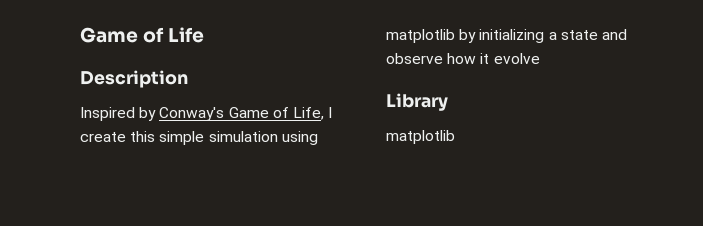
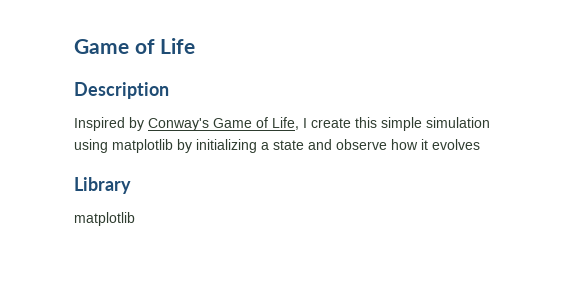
[493,53,540,64] evolve -> [432,139,480,150] evolves

